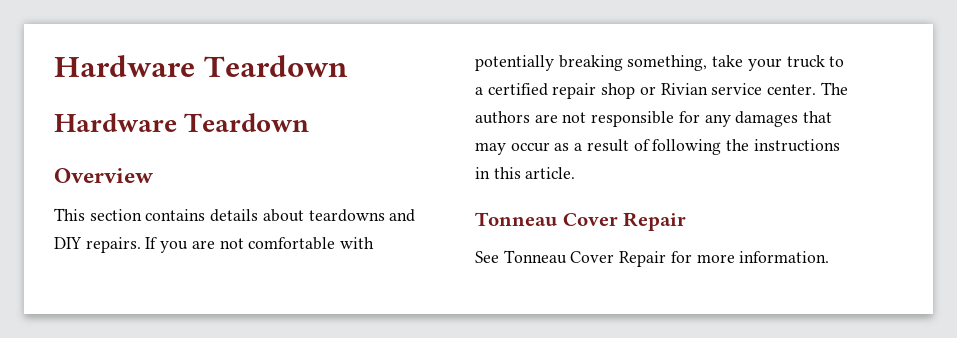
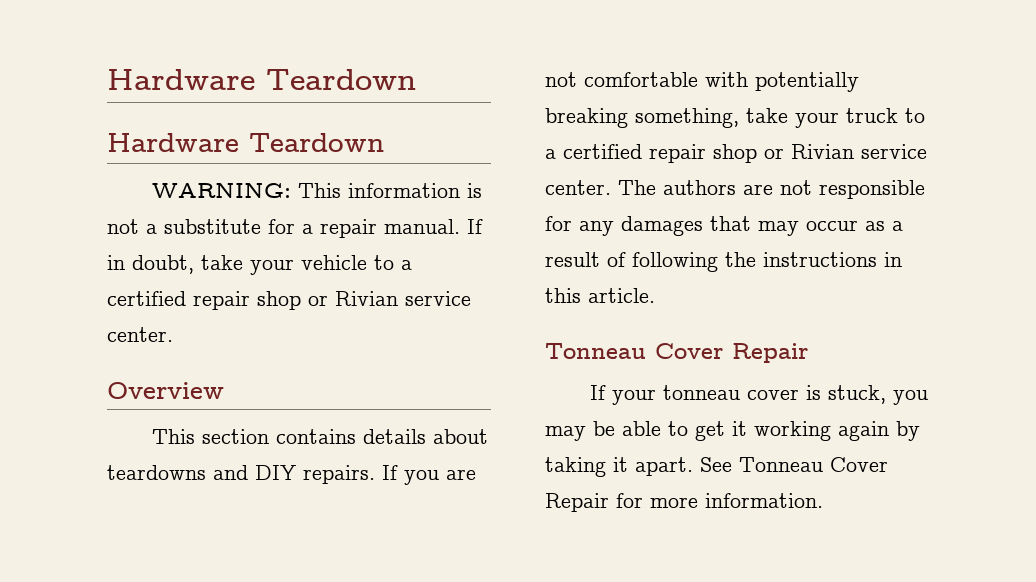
(310, 122) none -> [152,183,483,198] [107,219,483,238] [107,255,412,275] [107,291,471,310] [107,327,173,342] // WARNING: This information is not a substitute for a repair manual. If in doubt, take your vehicle to a certified repair shop or Rivian service center.
(687, 221) none -> [590,385,929,405] [545,421,920,441] [545,457,693,477] If your tonneau cover is stuck, you may be able to get it working again by taking it apart.

